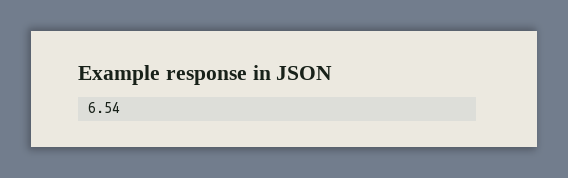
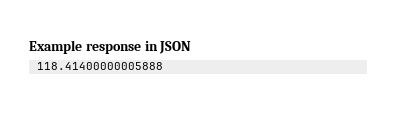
[87,102,120,113] 6.54 -> [36,62,163,70] 118.41400000005888

